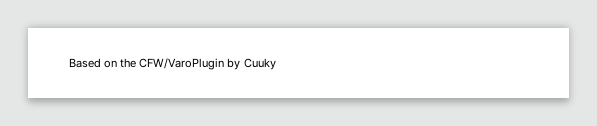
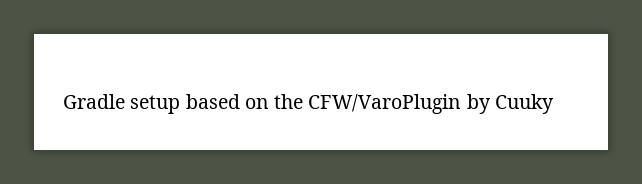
[69,58,101,68] Based -> [63,94,240,114] Gradle setup based

